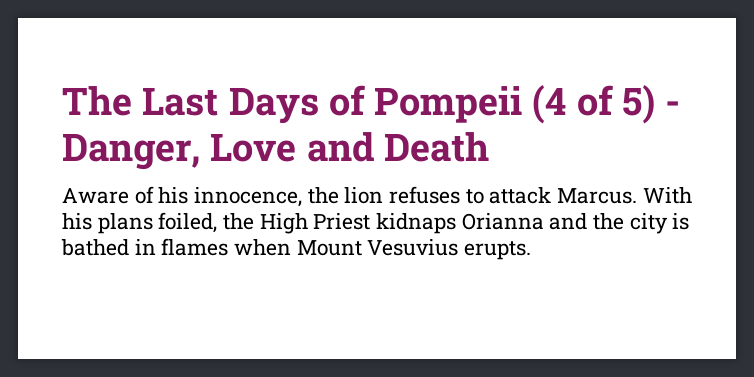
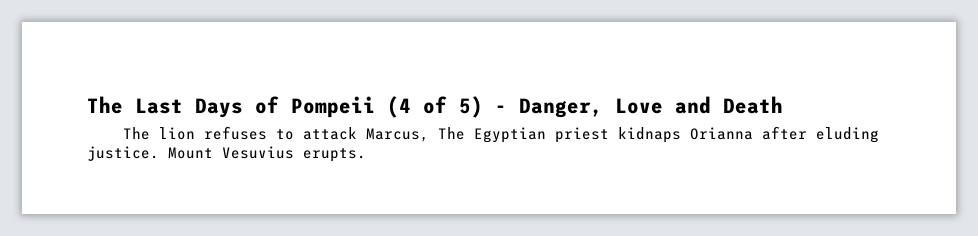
[62,186,692,207] [62,212,690,234] [61,238,292,256] Aware of his innocence, the lion refuses to attack Marcus. With his plans foiled, the High Priest kidnaps Orianna and the city is bathed in flames when -> [123,126,880,143] [87,146,159,161] The lion refuses to attack Marcus, The Egyptian priest kidnaps Orianna after eluding justice.

